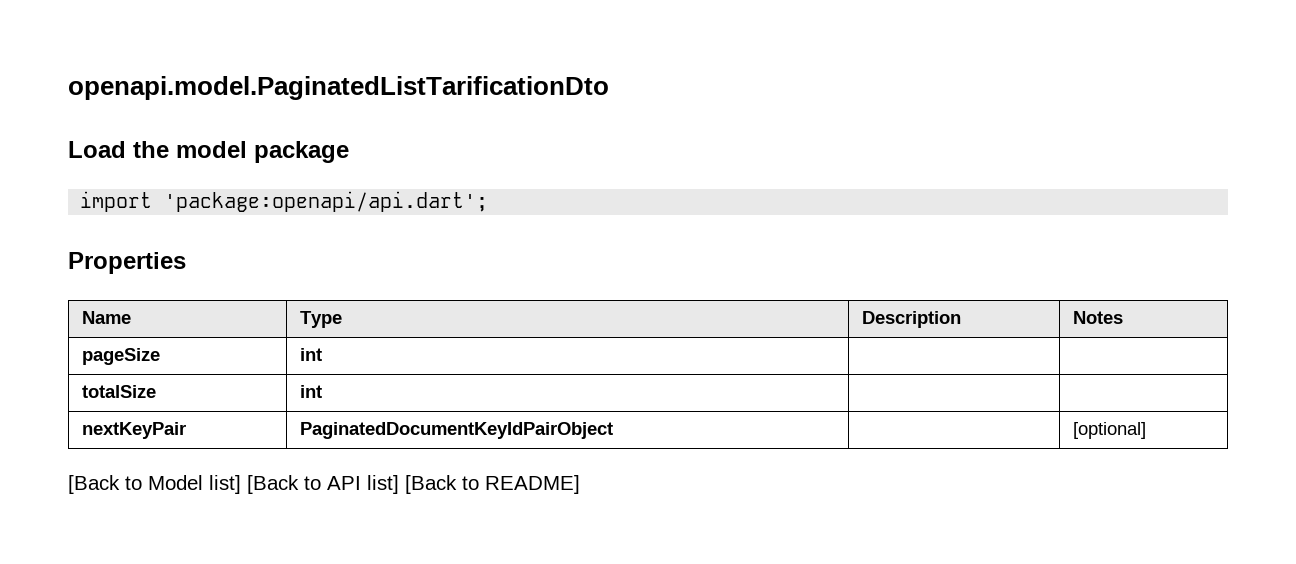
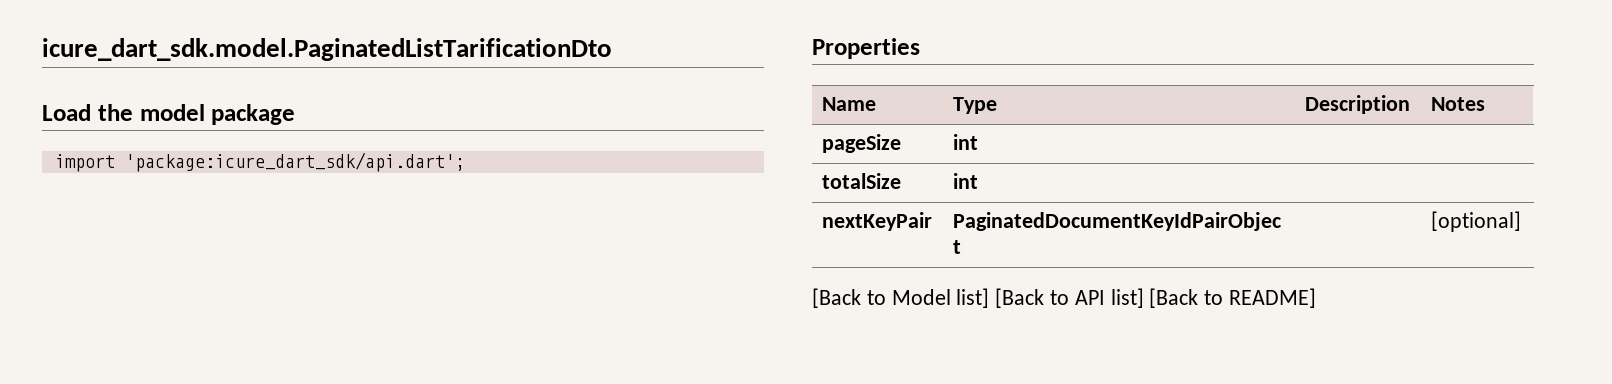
[68,76,609,100] openapi.model.PaginatedListTarificationDto -> [42,38,612,61] icure_dart_sdk.model.PaginatedListTarificationDto
[164,191,489,212] 'package:openapi/api.dart'; -> [124,152,465,172] 'package:icure_dart_sdk/api.dart';

